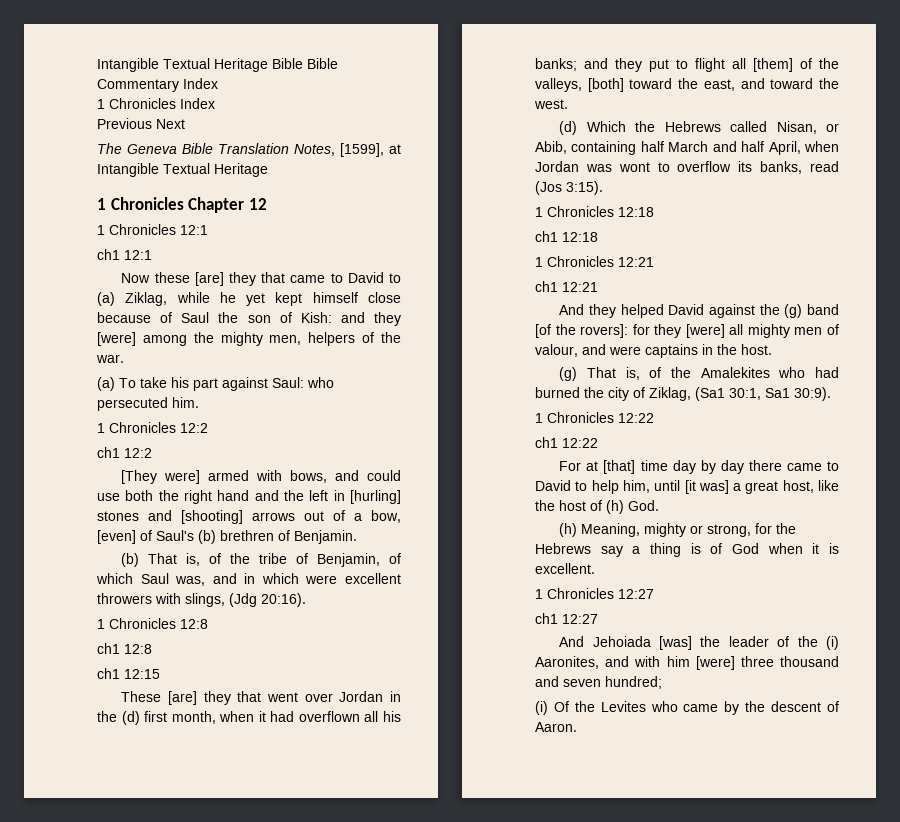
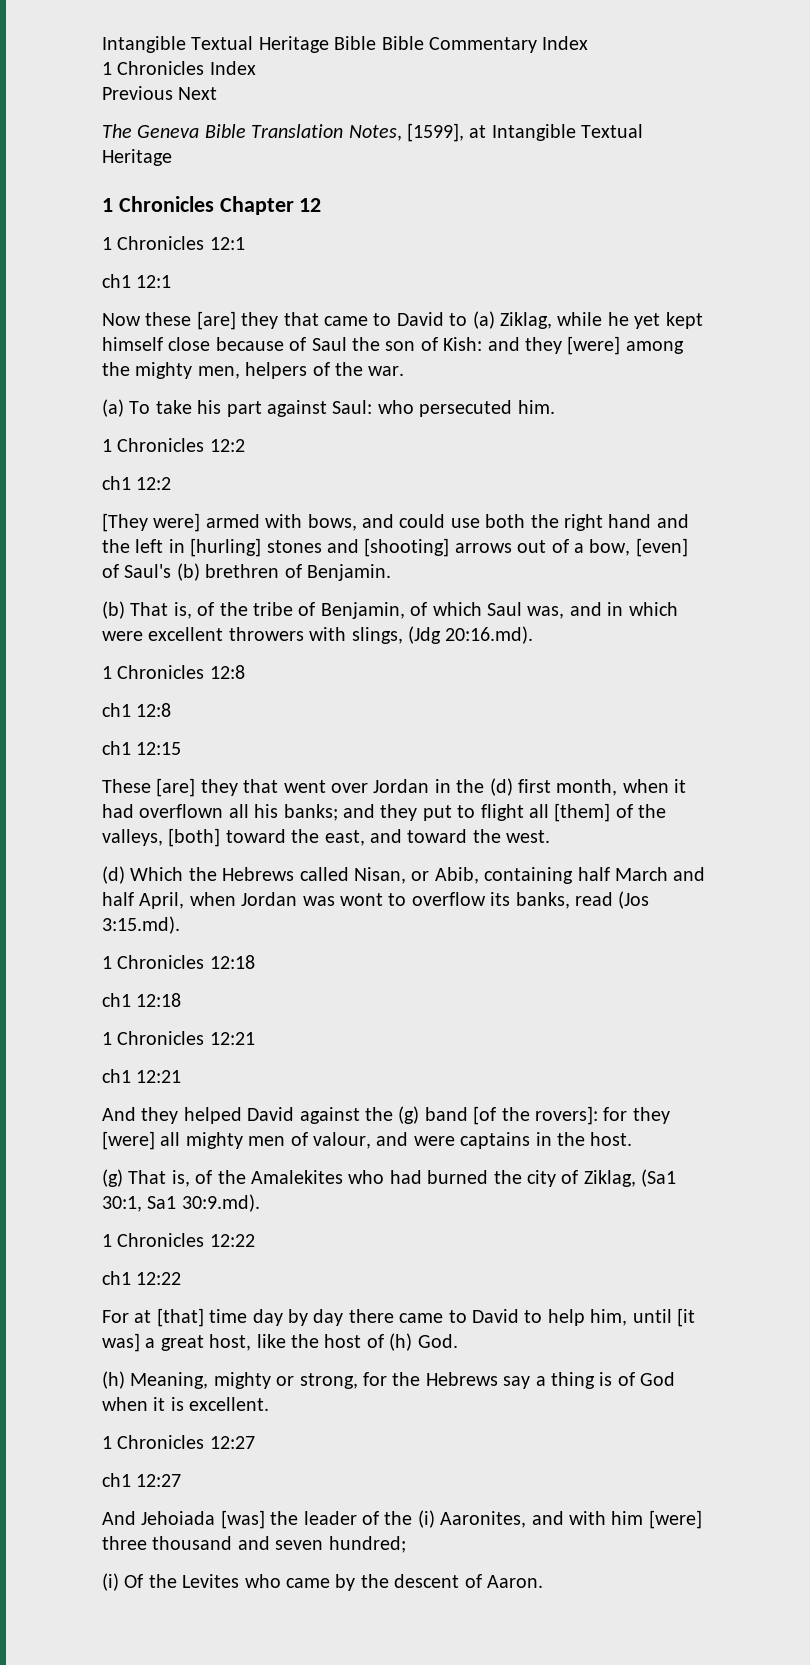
[261,593,306,607] 20:16). -> [445,626,534,644] 20:16.md).
[566,181,603,195] 3:15). -> [102,916,180,934] 3:15.md).
[794,387,831,401] 30:9). -> [181,1194,260,1212] 30:9.md).

